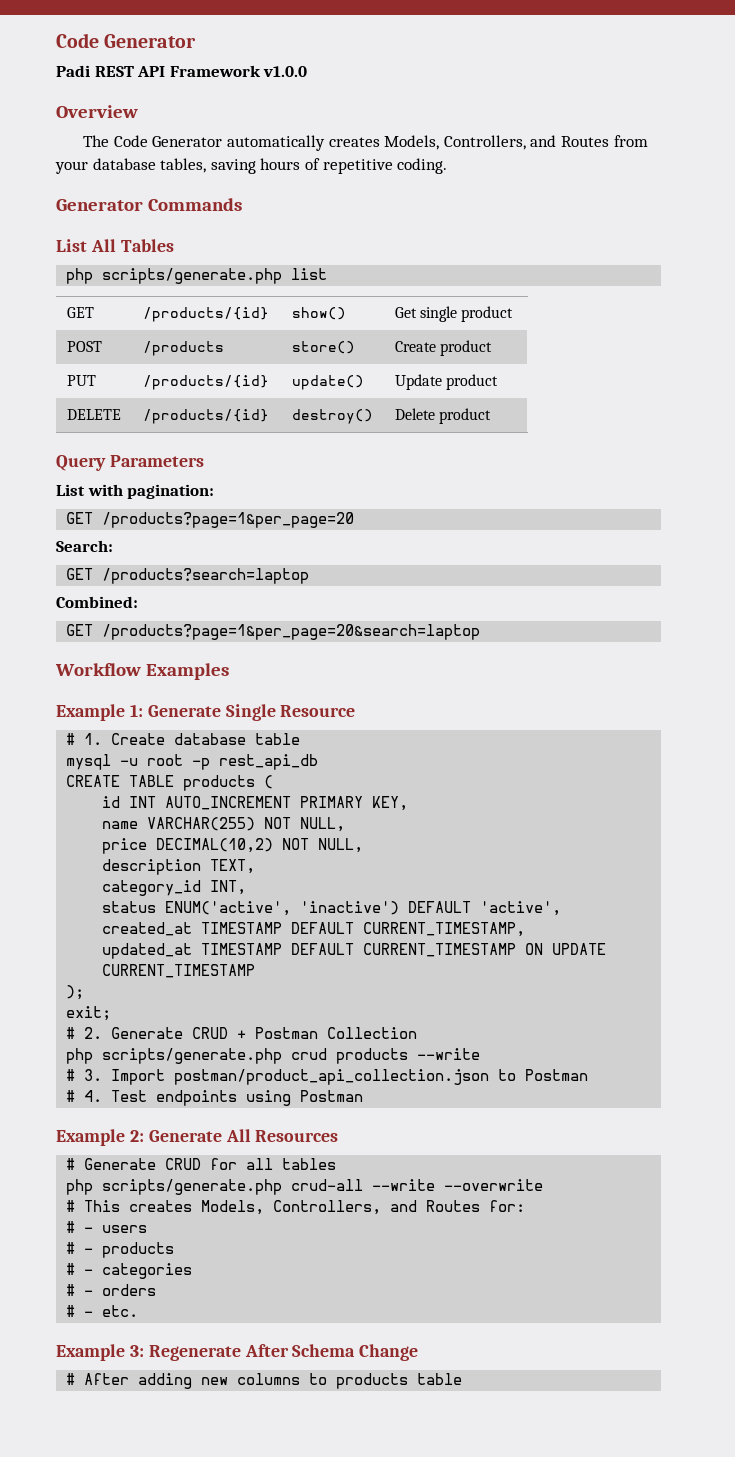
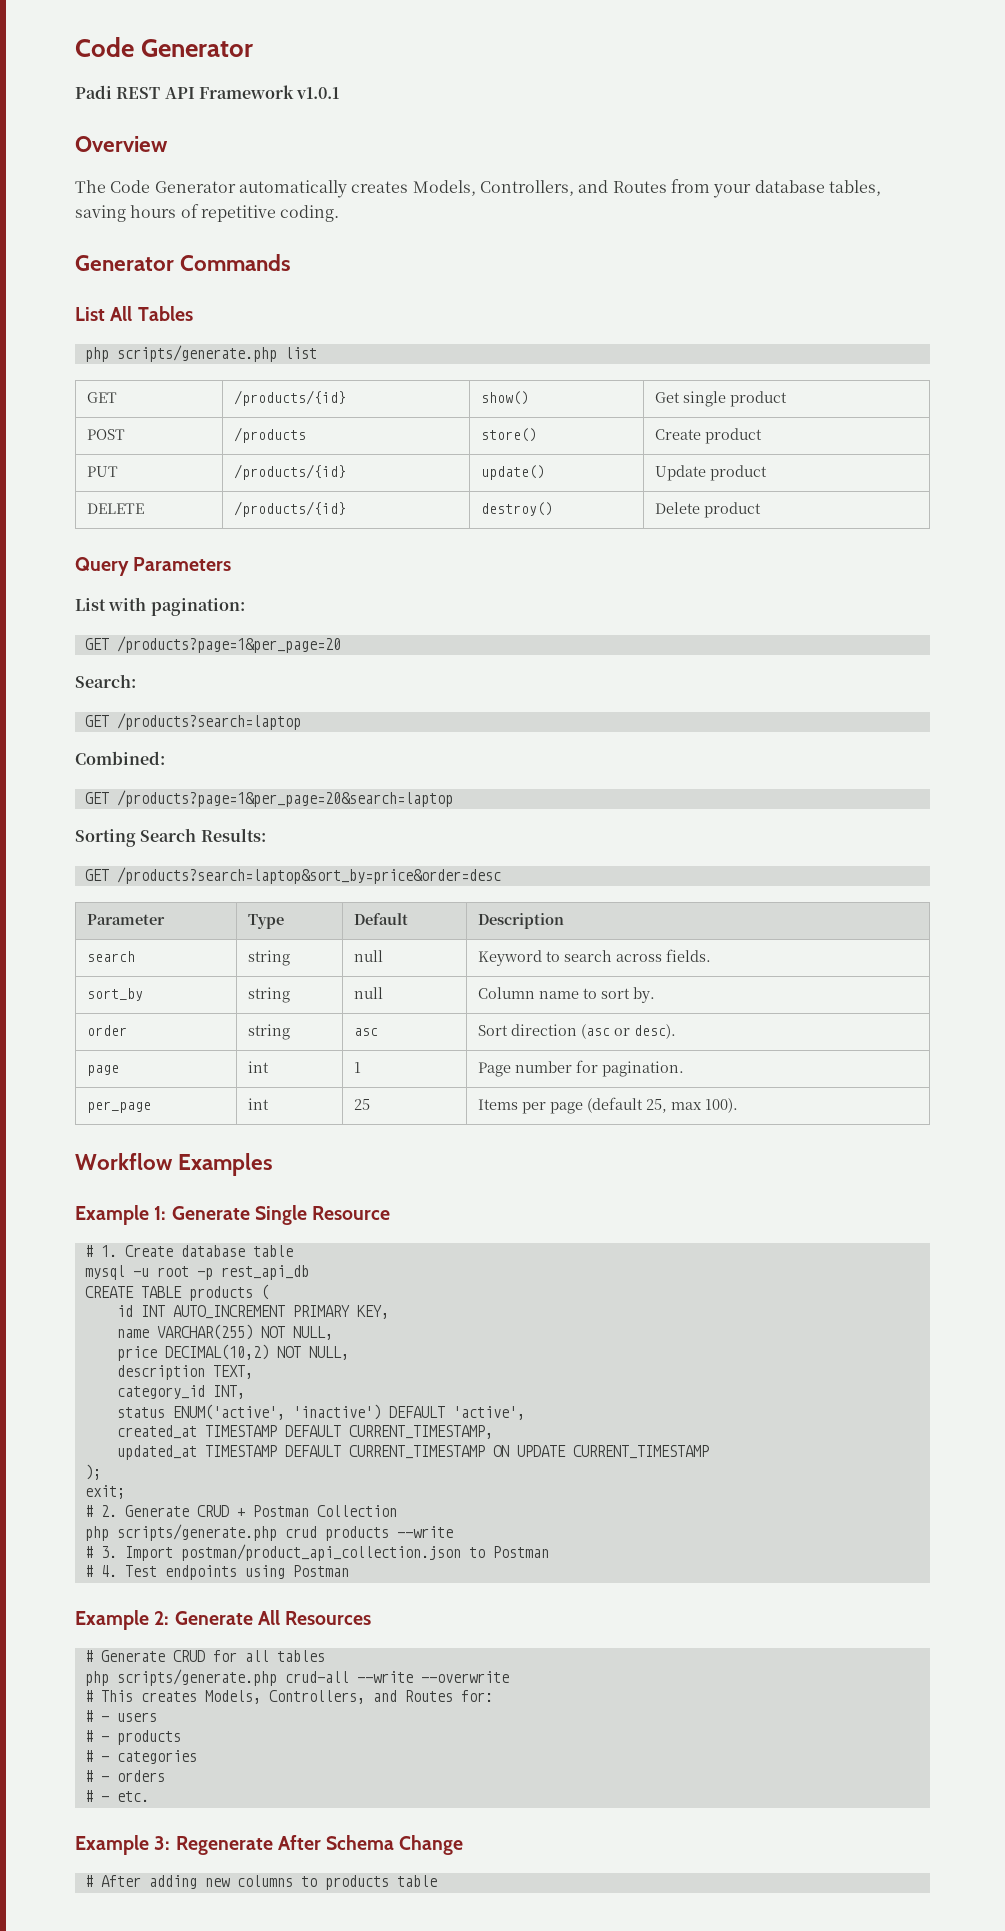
[263,66,308,77] v1.0.0 -> [296,87,340,99] v1.0.1
(481, 632) none -> [75,828,266,847] [84,867,501,884] [86,914,165,925] [247,914,284,929] [353,913,408,925] [477,913,564,929] [86,951,135,962] [247,950,290,966] [353,950,383,962] [477,949,711,966] [86,988,143,1001] [247,987,290,1003] [353,987,383,999] [477,987,655,1003] [86,1025,127,1036] [247,1024,290,1040] [353,1028,378,1036] [477,1024,676,1039] [86,1065,119,1076] [247,1061,269,1073] [353,1062,361,1073] [477,1060,684,1077] [86,1101,151,1113] [247,1098,269,1110] [353,1099,370,1110] [477,1097,738,1114] // Sorting Search Results: // GET /products?search=laptop&sort_by=price&order=desc // Parameter | Type | Default | Description // search | string | null | Keyword to search across fields. // sort_by | string | null | Column name to sort by. // order | string | asc | Sort direction (asc or desc). // page | int | 1 | Page number for pagination. // per_page | int | 25 | Items per page (default 25, max 100).

